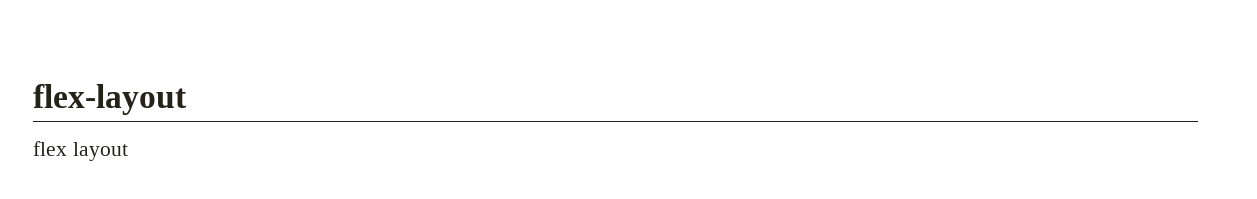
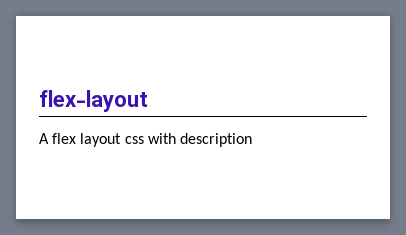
(187, 99) none -> [39,133,49,144] A
(128, 151) none -> [124,133,252,147] css with description

